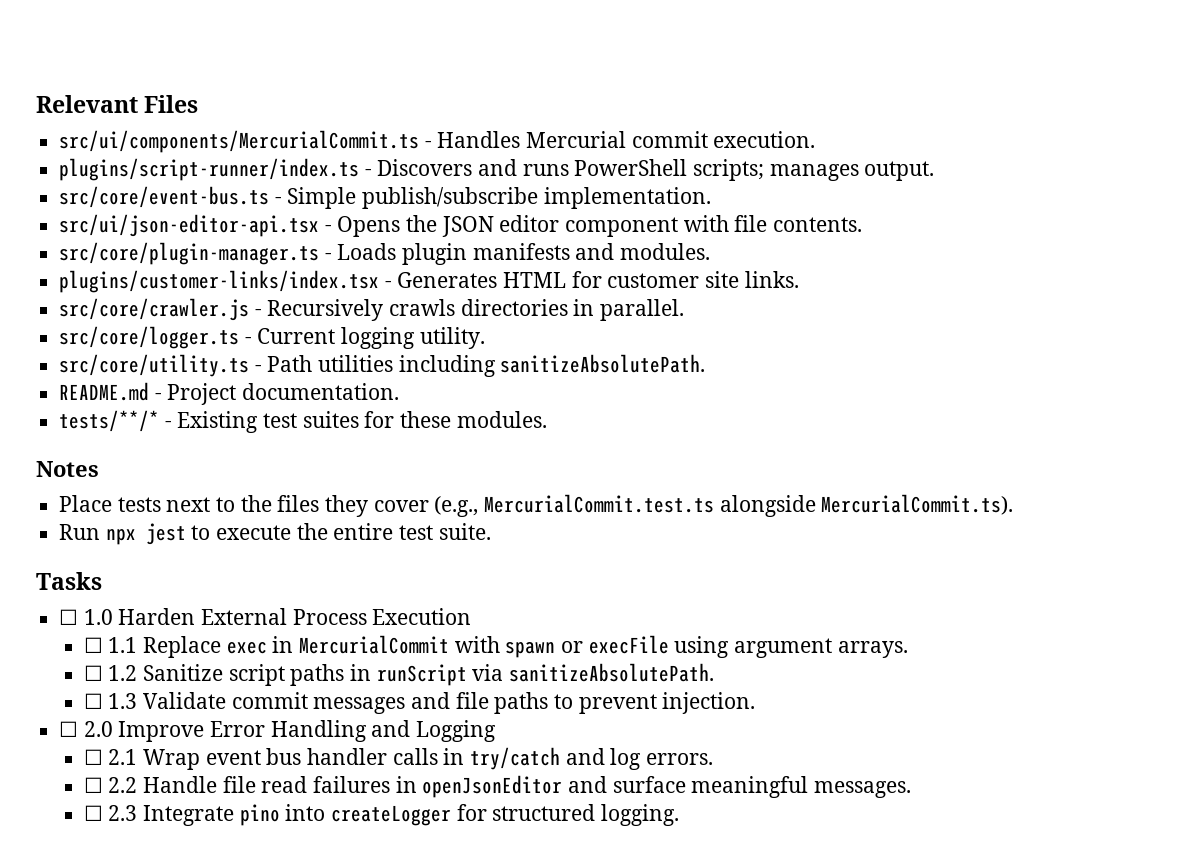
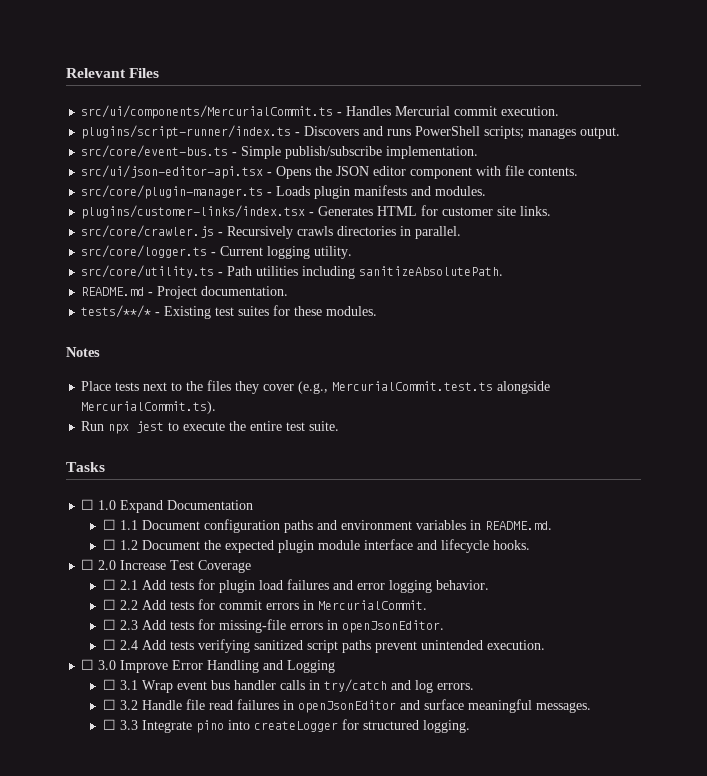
[118,608,472,625] [83,635,908,658] [83,663,715,686] [83,692,756,714] [59,721,113,737] Harden External Process Execution // ☐ 1.1 Replace exec in MercurialCommit with spawn or execFile using argument arrays. // ☐ 1.2 Sanitize script paths in runScript via sanitizeAbsolutePath. // ☐ 1.3 Validate commit messages and file paths to prevent injection. // ☐ 2.0 -> [120,500,254,513] [102,519,552,533] [102,539,530,553] [81,559,252,573] [102,579,489,593] [102,599,427,610] [102,619,444,633] [102,639,545,653] [81,659,117,670] Expand Documentation // ☐ 1.1 Document configuration paths and environment variables in README.md. // ☐ 1.2 Document the expected plugin module interface and lifecycle hooks. // ☐ 2.0 Increase Test Coverage // ☐ 2.1 Add tests for plugin load failures and error logging behavior. // ☐ 2.2 Add tests for commit errors in MercurialCommit. // ☐ 2.3 Add tests for missing-file errors in openJsonEditor. // ☐ 2.4 Add tests verifying sanitized script paths prevent unintended execution. // ☐ 3.0
[108,749,138,765] 2.1 -> [119,680,138,690] 3.1
[108,777,138,793] 2.2 -> [119,700,138,710] 3.2
[108,805,138,821] 2.3 -> [119,720,138,730] 3.3

